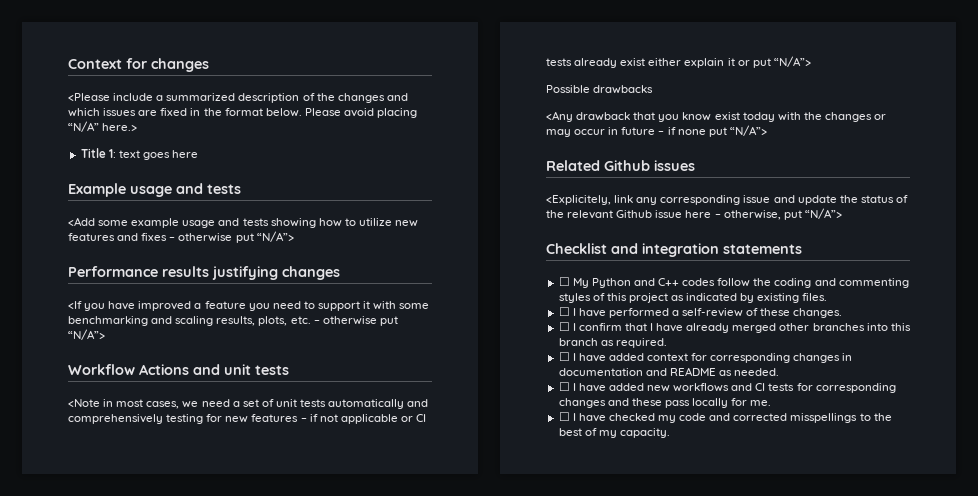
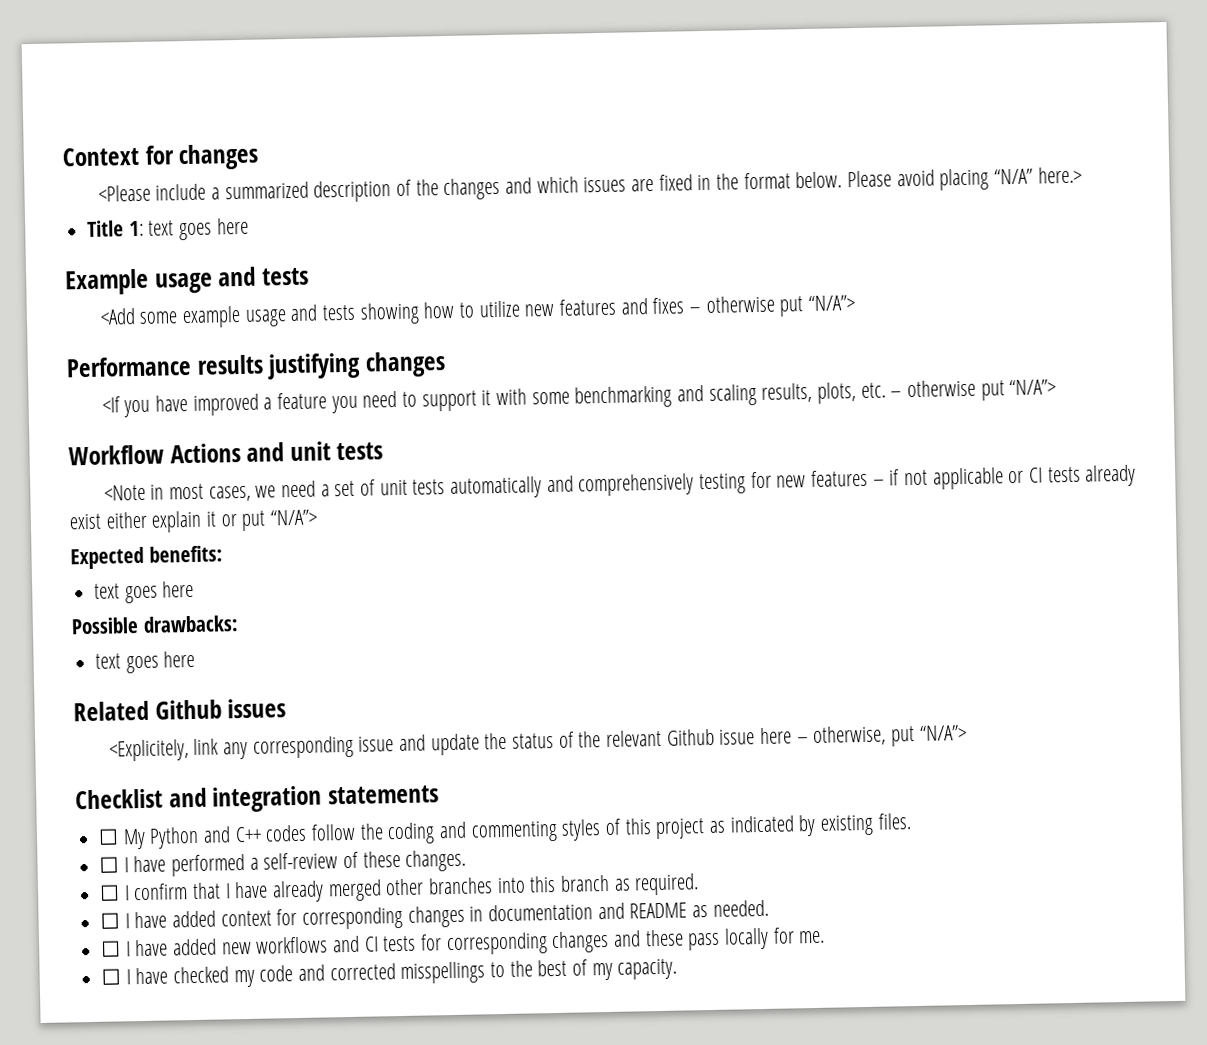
[546,85,654,94] [546,111,887,122] [546,125,767,137] Possible drawbacks // <Any drawback that you know exist today with the changes or may occur in future – if none put “N/A”> -> [70,545,223,570] [94,580,195,604] [71,615,239,635] [95,650,196,674] Expected benefits: // text goes here // Possible drawbacks: // text goes here

